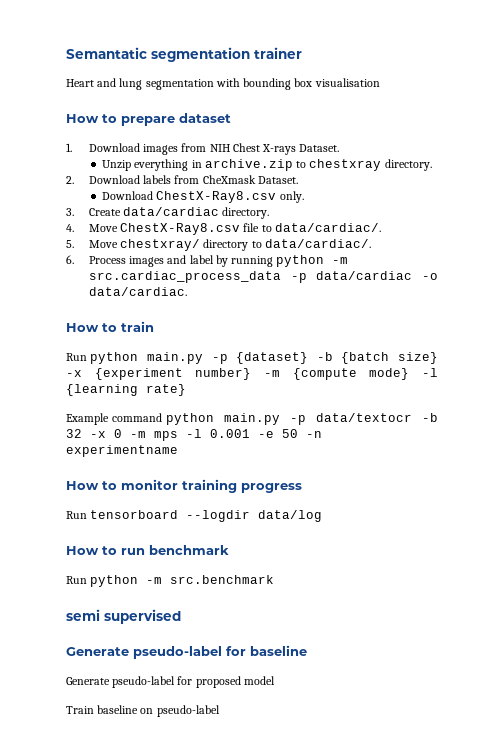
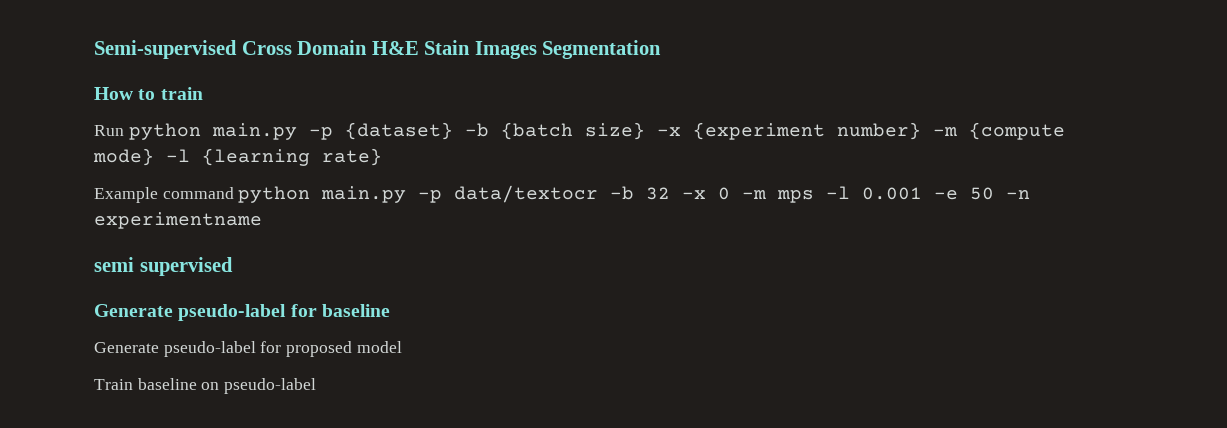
[66,47,302,62] [66,78,380,90] [66,113,231,126] [66,143,340,155] [102,159,432,171] [66,175,298,184] [102,191,304,203] [66,207,270,219] [66,223,381,235] [66,239,371,251] [66,255,349,267] [88,271,438,283] [88,287,187,296] Semantatic segmentation trainer // Heart and lung segmentation with bounding box visualisation // How to prepare dataset // 1. Download images from NIH Chest X-rays Dataset. // Unzip everything in archive.zip to chestxray directory. // 2. Download labels from CheXmask Dataset. // Download ChestX-Ray8.csv only. // 3. Create data/cardiac directory. // 4. Move ChestX-Ray8.csv file to data/cardiac/. // 5. Move chestxray/ directory to data/cardiac/. // 6. Process images and label by running python -m src.cardiac_process_data -p data/cardiac -o data/cardiac. -> [94,40,662,59] Semi-supervised Cross Domain H&E Stain Images Segmentation
[66,479,302,493] [66,510,323,522] [66,545,229,555] [66,575,275,587] // How to monitor training progress // Run tensorboard --logdir data/log // How to run benchmark // Run python -m src.benchmark -> (262, 220) none

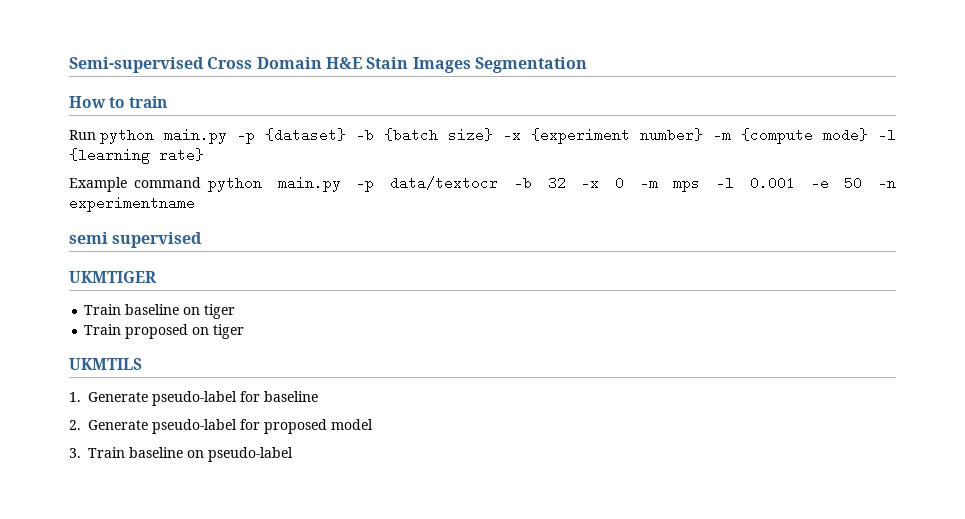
(233, 266) none -> [69,271,157,283] [84,304,236,319] [84,324,245,339] [69,358,142,370] [69,392,81,402] UKMTIGER // Train baseline on tiger // Train proposed on tiger // UKMTILS // 1.
(390, 310) none -> [69,420,81,430] 2.
(402, 347) none -> [69,448,81,458] 3.

